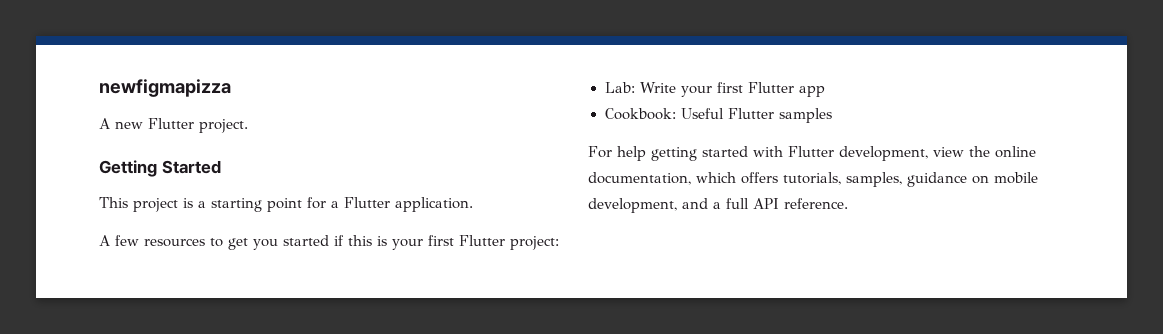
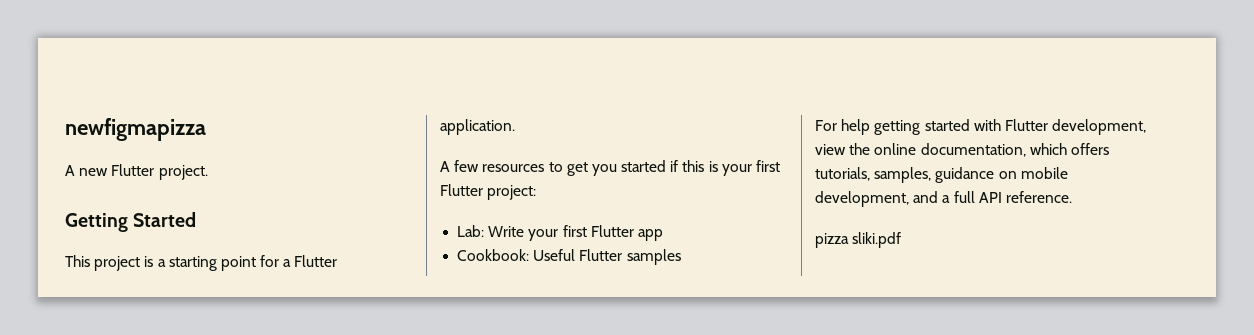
(848, 203) none -> [815,232,902,248] // pizza sliki.pdf

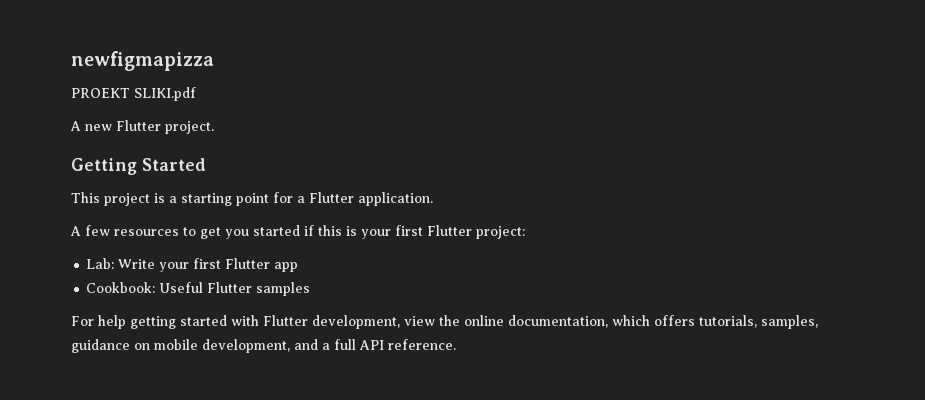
(206, 129) none -> [71,87,196,101] // PROEKT SLIKI.pdf
[815,232,902,248] // pizza sliki.pdf -> (456, 344) none

